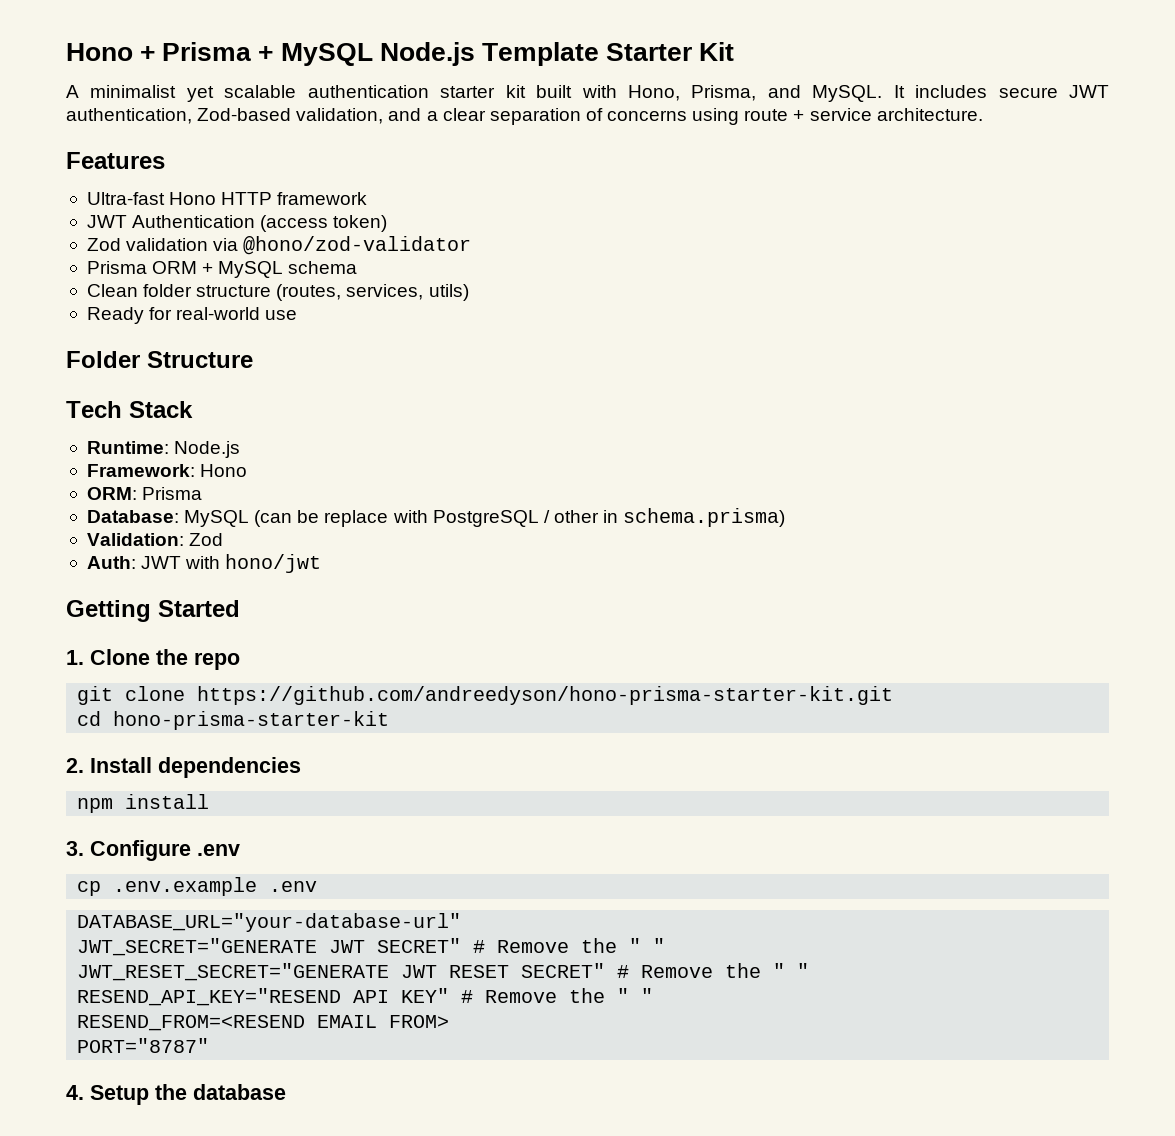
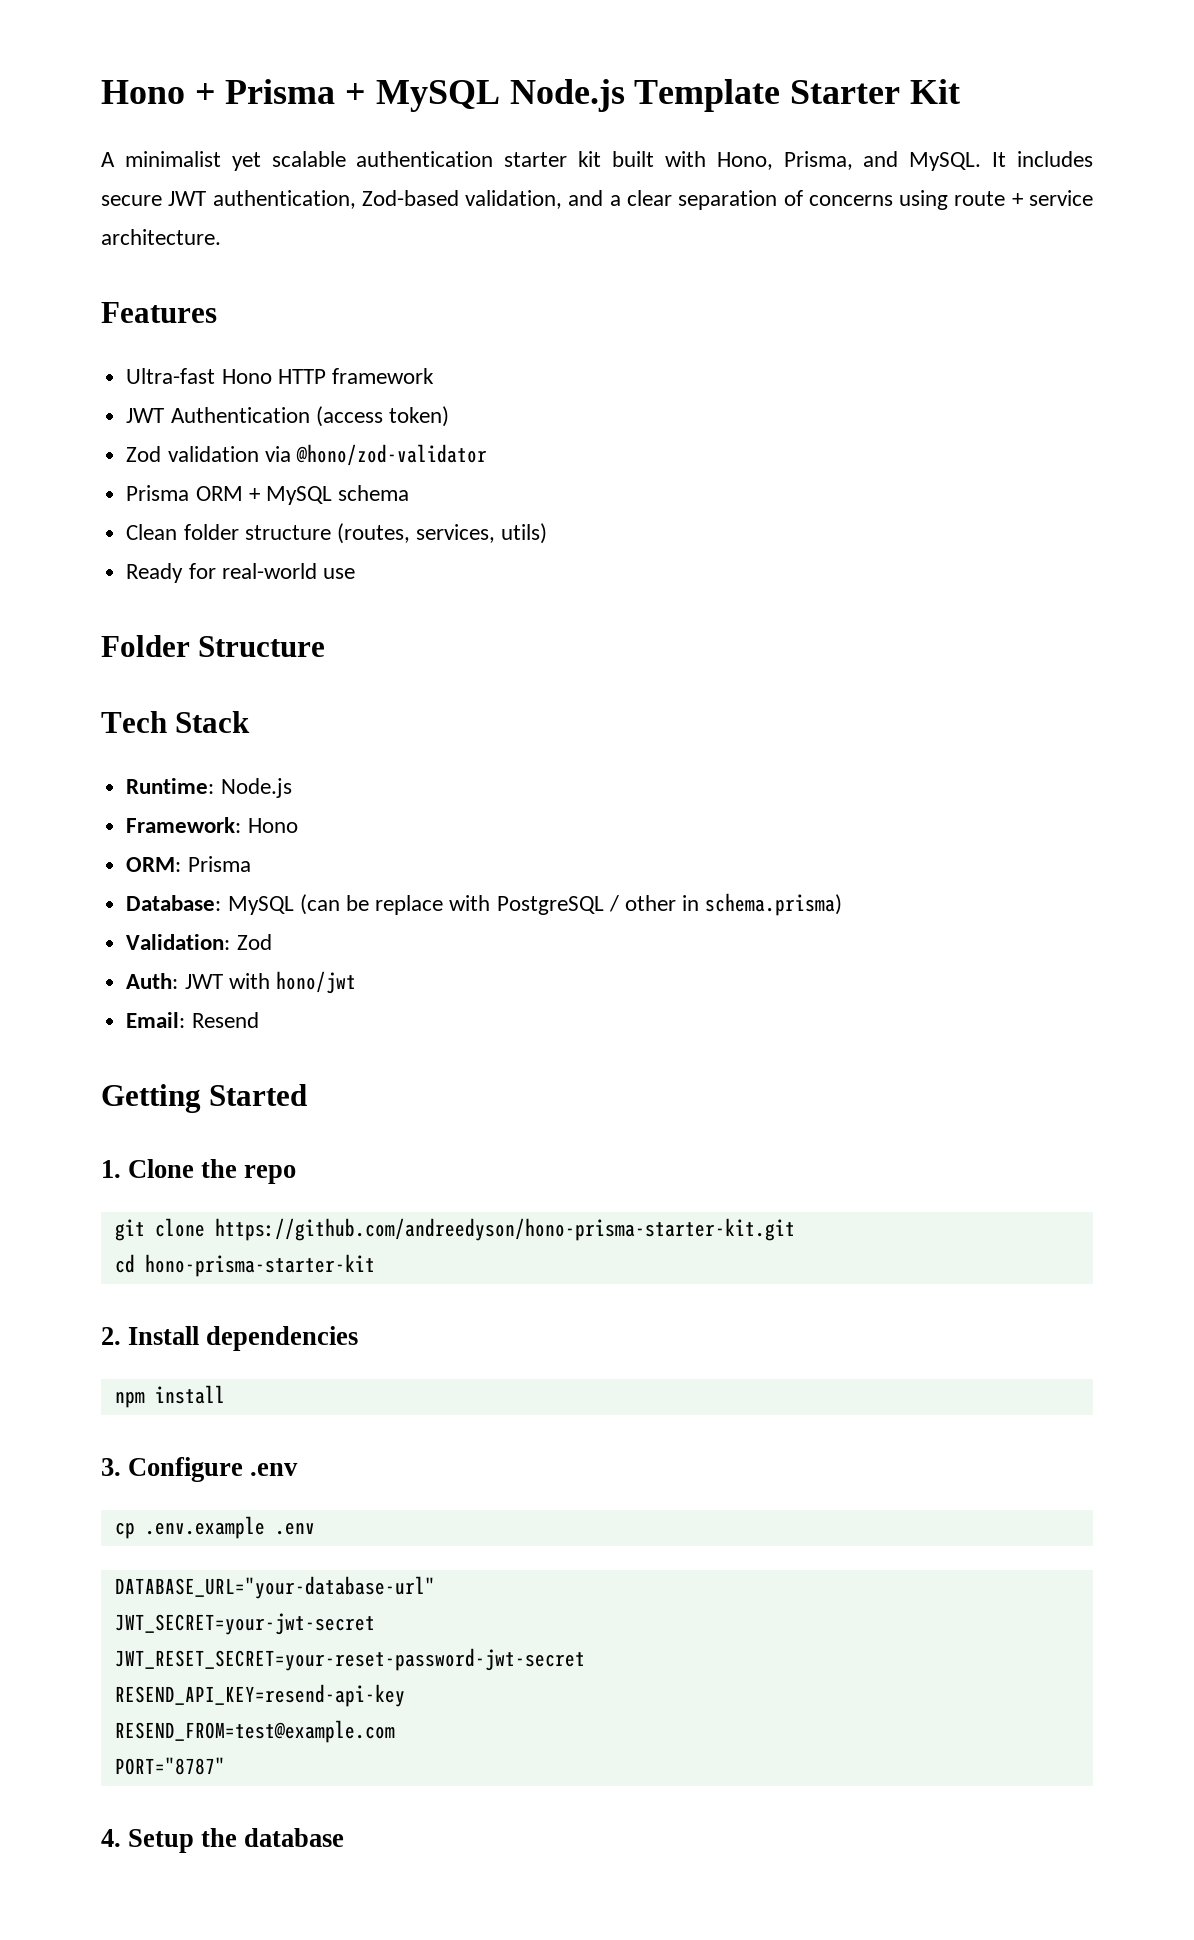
(322, 563) none -> [126,1012,259,1028] // Email: Resend
[77,938,666,956] [77,963,810,981] [77,988,654,1006] [77,1015,450,1031] JWT_SECRET="GENERATE JWT SECRET" # Remove the " " // JWT_RESET_SECRET="GENERATE JWT RESET SECRET" # Remove the " " // RESEND_API_KEY="RESEND API KEY" # Remove the " " // RESEND_FROM=<RESEND EMAIL FROM> -> [114,1613,375,1635] [114,1648,585,1671] [114,1684,405,1707] [114,1720,395,1743] JWT_SECRET=your-jwt-secret // JWT_RESET_SECRET=your-reset-password-jwt-secret // RESEND_API_KEY=resend-api-key // RESEND_FROM=test@example.com

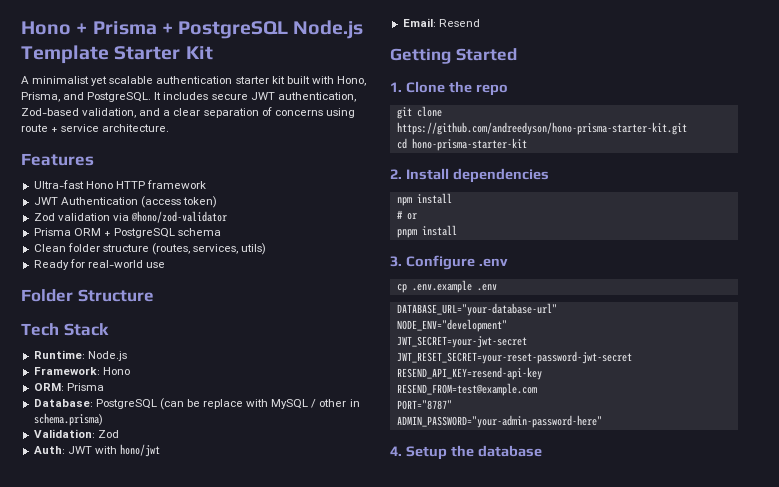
[375,80,500,112] MySQL -> [178,21,289,39] PostgreSQL
[909,152,982,171] MySQL. -> [87,92,152,102] PostgreSQL.
[265,486,332,505] MySQL -> [113,228,175,238] PostgreSQL
[227,896,294,915] MySQL -> [95,399,157,409] PostgreSQL
[496,896,604,915] PostgreSQL -> [271,399,309,409] MySQL
(225, 1394) none -> [396,210,417,220] [396,225,457,238] // # or // pnpm install
(435, 1587) none -> [396,319,507,332] // NODE_ENV="development"
(225, 1766) none -> [396,415,602,428] // ADMIN_PASSWORD="your-admin-password-here"

